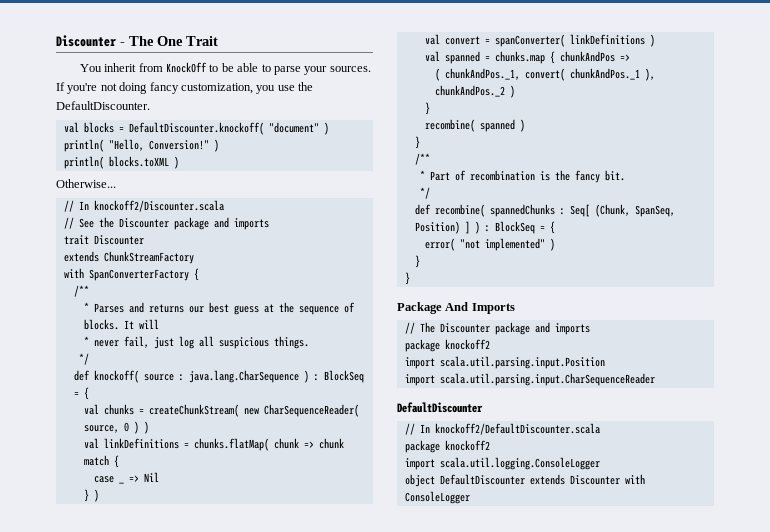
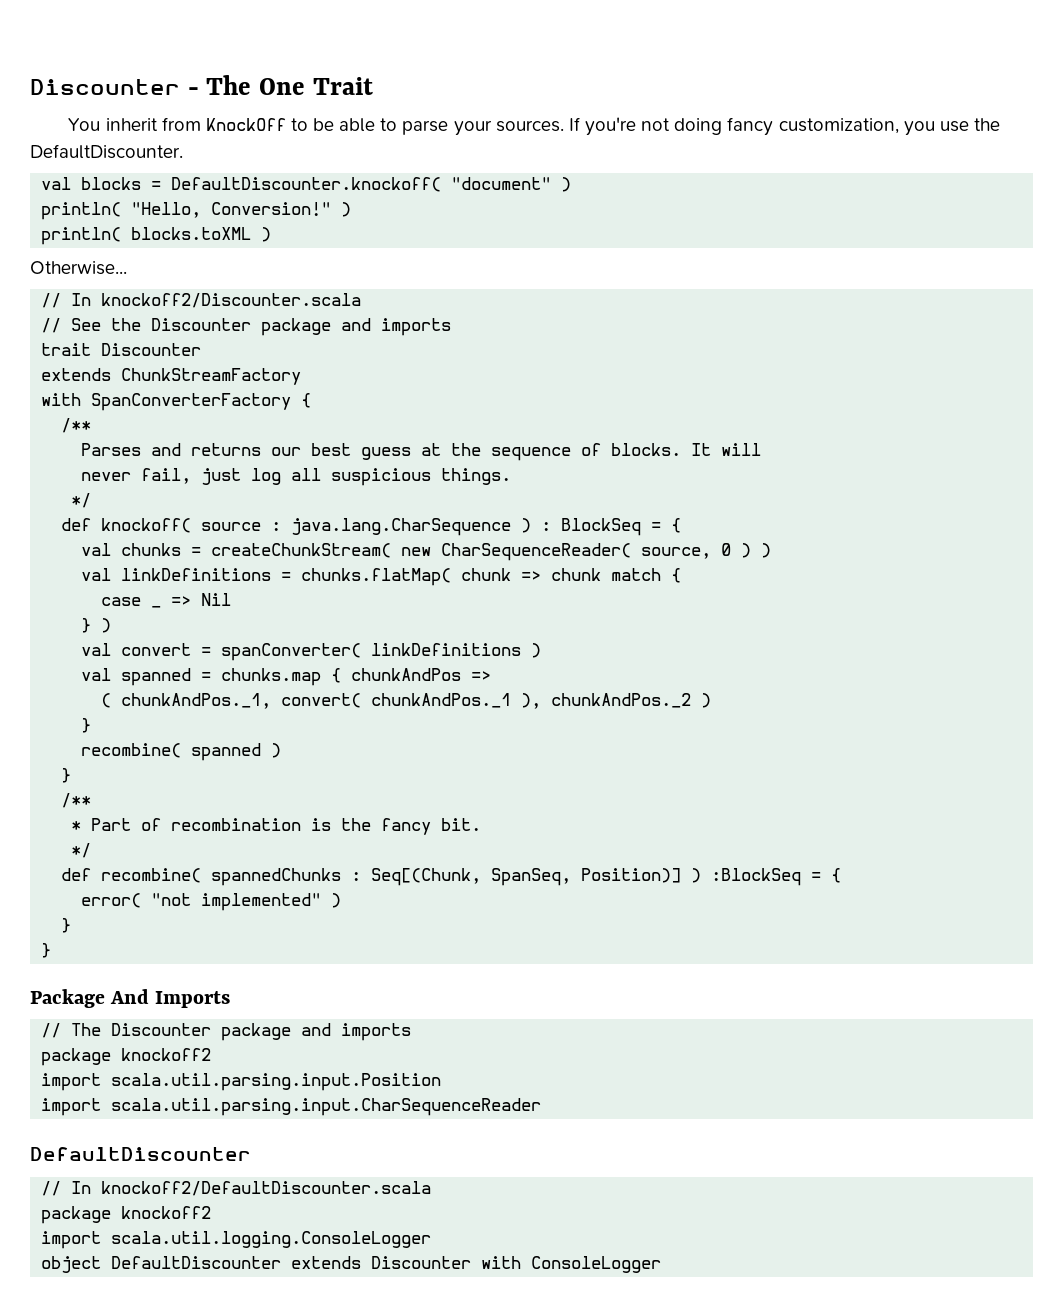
[83,302,89,312] * -> (92, 425) none
[83,336,89,346] * -> (762, 449) none
[569,204,675,217] [414,221,535,234] Seq[ (Chunk, SpanSeq, Position) ] ) : BlockSeq -> [371,868,802,886] Seq[(Chunk, SpanSeq, Position)] ) :BlockSeq

